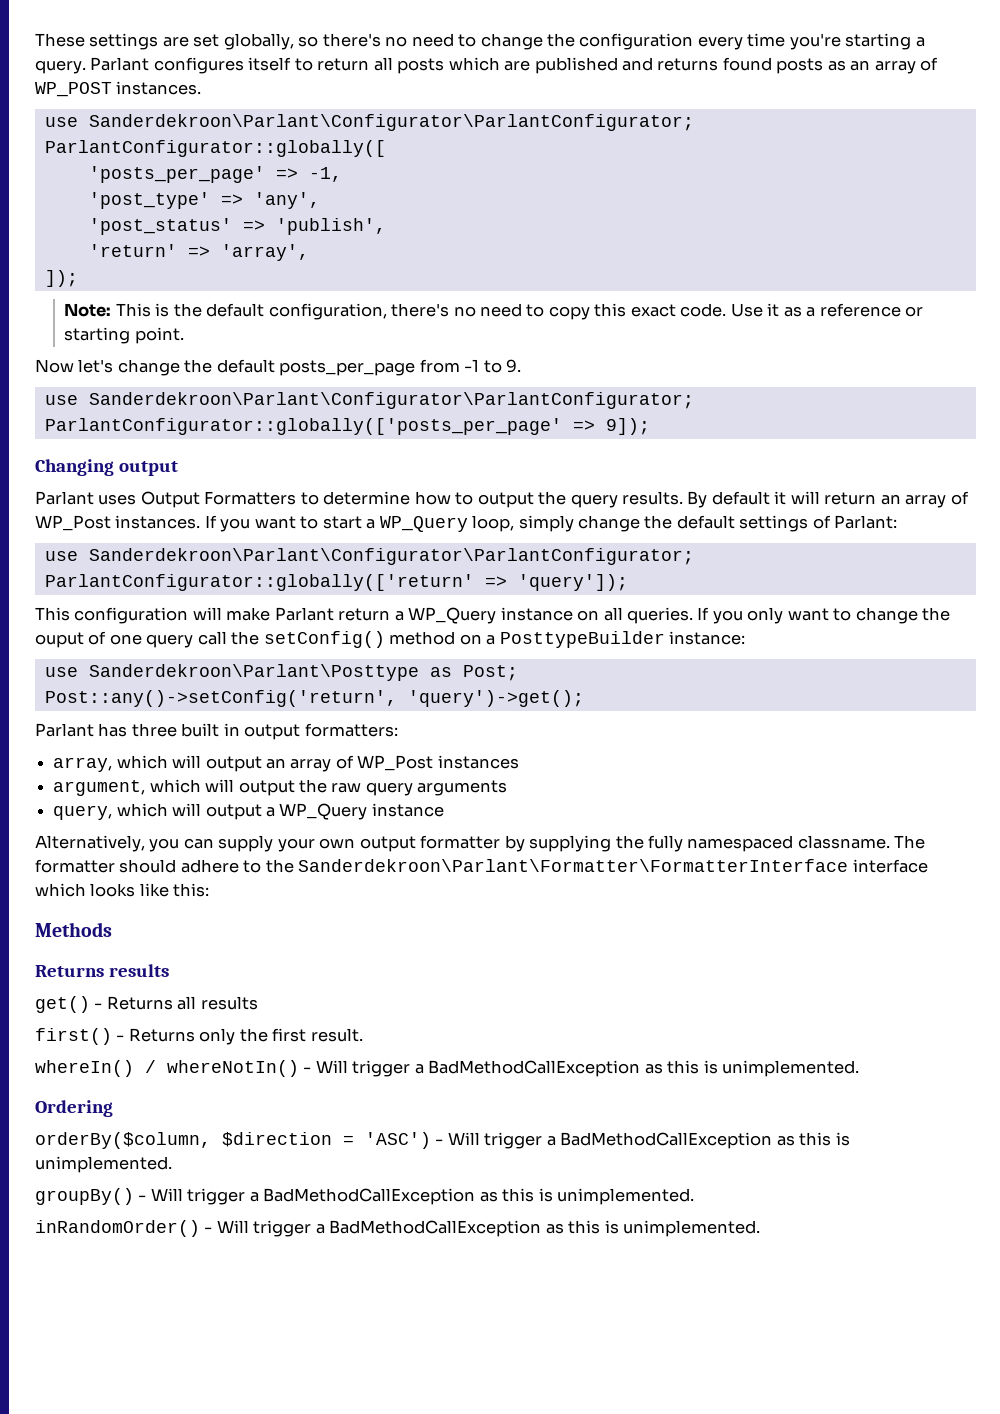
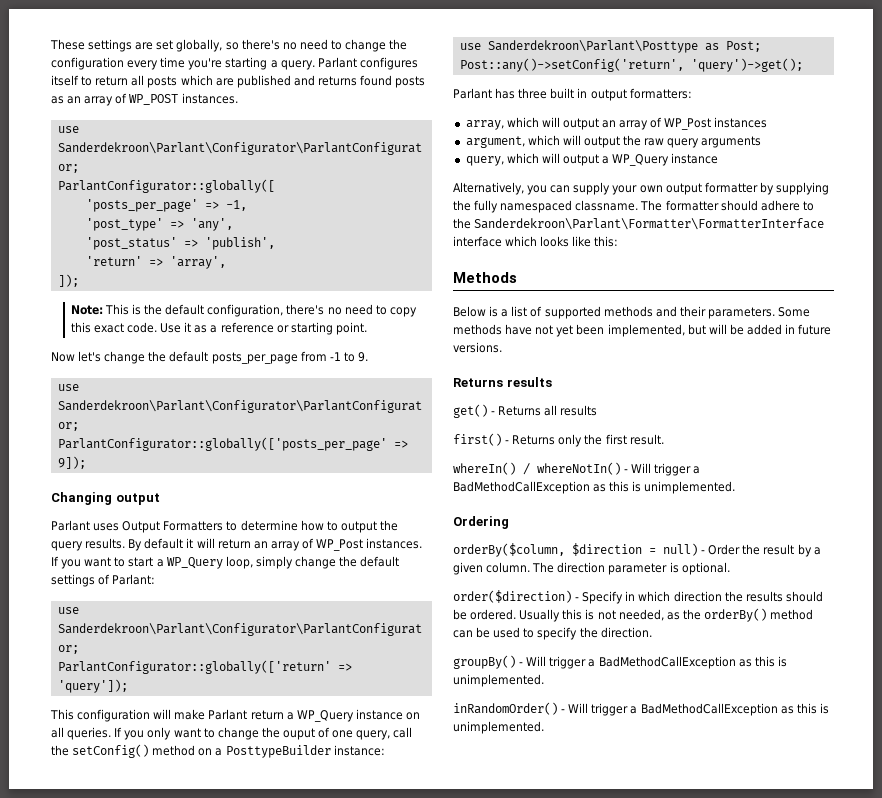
[146,634,194,648] query -> [356,730,391,740] query,
(112, 929) none -> [453,306,811,319] [453,324,832,337] [453,342,502,353] // Below is a list of supported methods and their parameters. Some methods have not yet been implemented, but will be added in future versions.
[365,1132,850,1149] [35,1156,172,1173] 'ASC') - Will trigger a BadMethodCallException as this is unimplemented. -> [663,543,821,557] [453,562,730,575] [453,590,823,604] [453,608,814,622] [453,627,652,640] null) - Order the result by a given column. The direction parameter is optional. // order($direction) - Specify in which direction the results should be ordered. Usually this is not needed, as the orderBy() method can be used to specify the direction.

